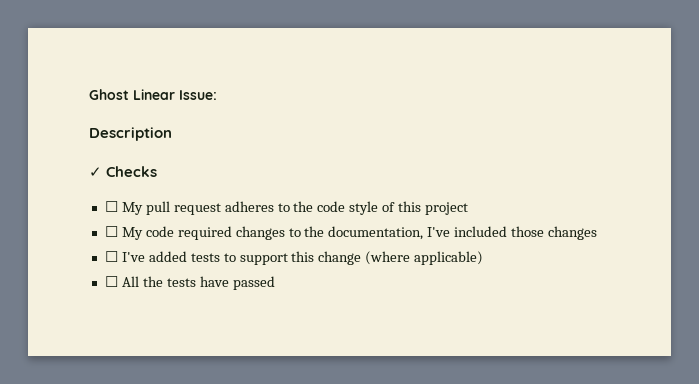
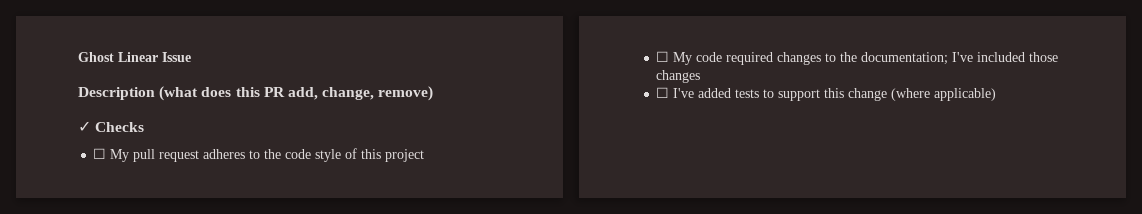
[179,90,217,100] Issue: -> [162,52,191,62] Issue
(172, 134) none -> [159,86,434,101] (what does this PR add, change, remove)
[328,226,424,240] documentation, -> [861,52,949,65] documentation;
[104,276,275,290] // ☐ All the tests have passed -> (997, 94) none

